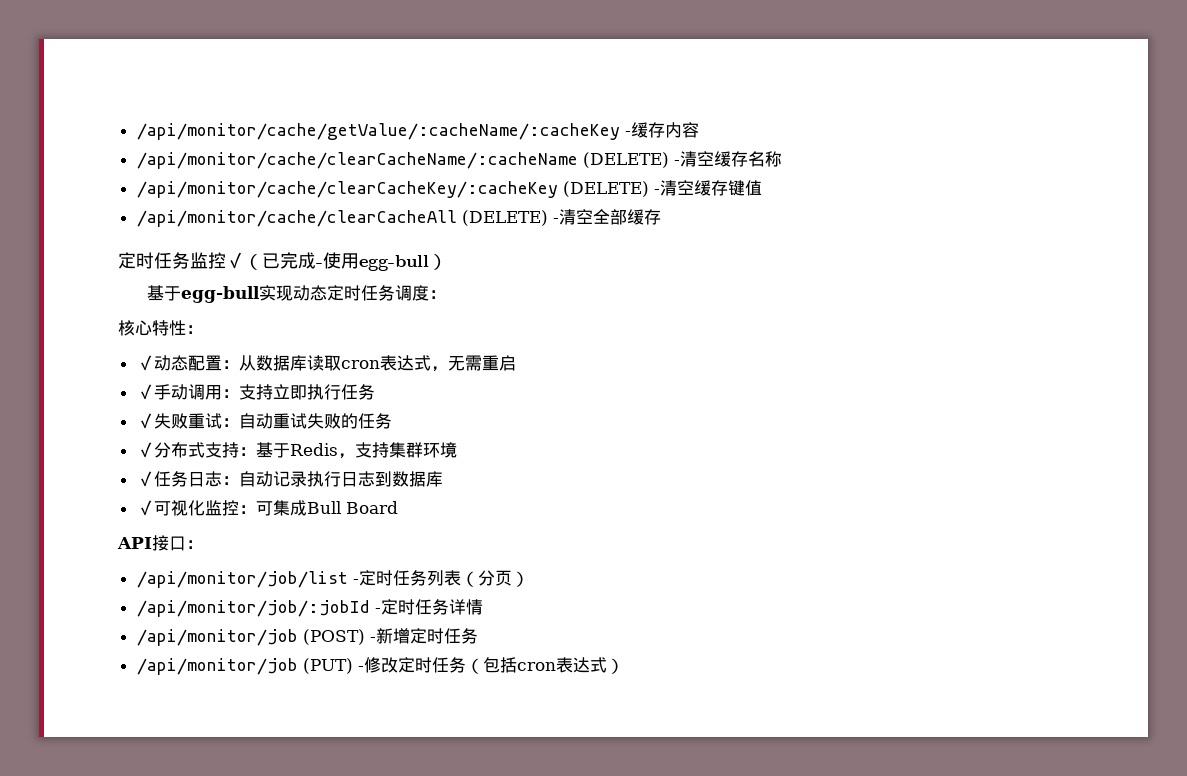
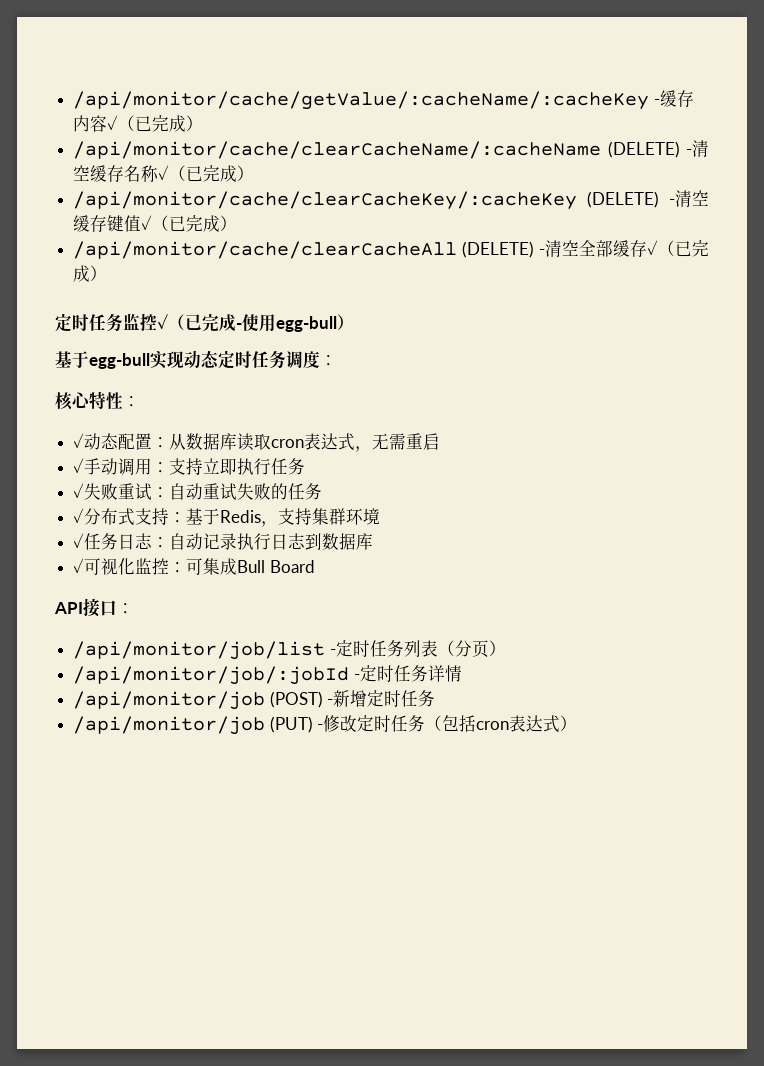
(699, 130) none -> [107,115,204,132] ✓（已完成）
(782, 159) none -> [158,165,255,182] ✓（已完成）
(762, 188) none -> [141,215,238,232] ✓（已完成）
(661, 217) none -> [647,240,709,257] [73,265,108,282] ✓（已完成）

